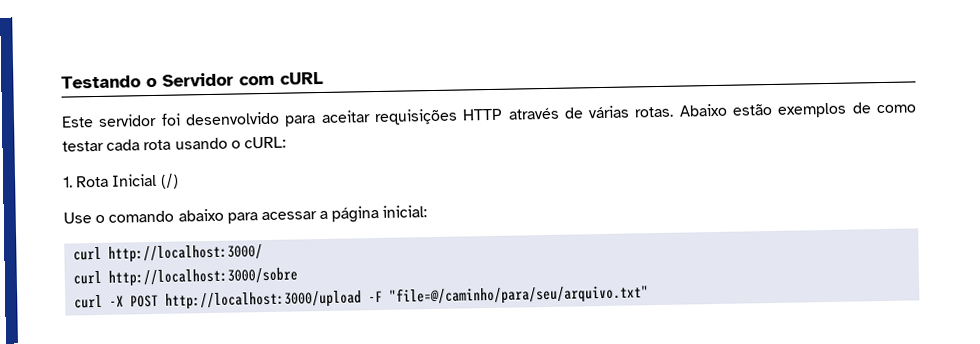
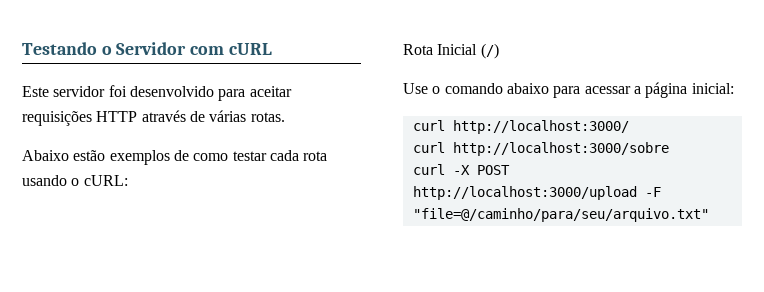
(675, 112) none -> (285, 117) //
[63,176,73,188] 1. -> (128, 180) none

